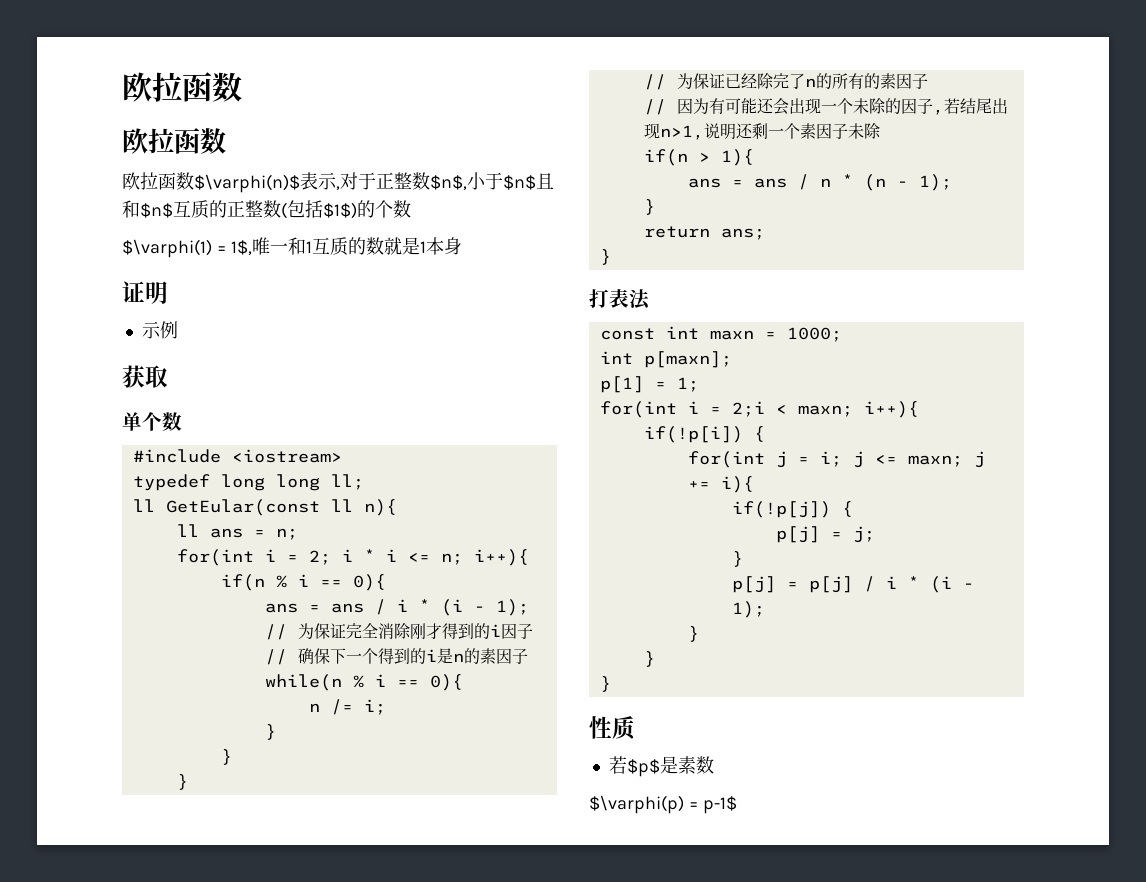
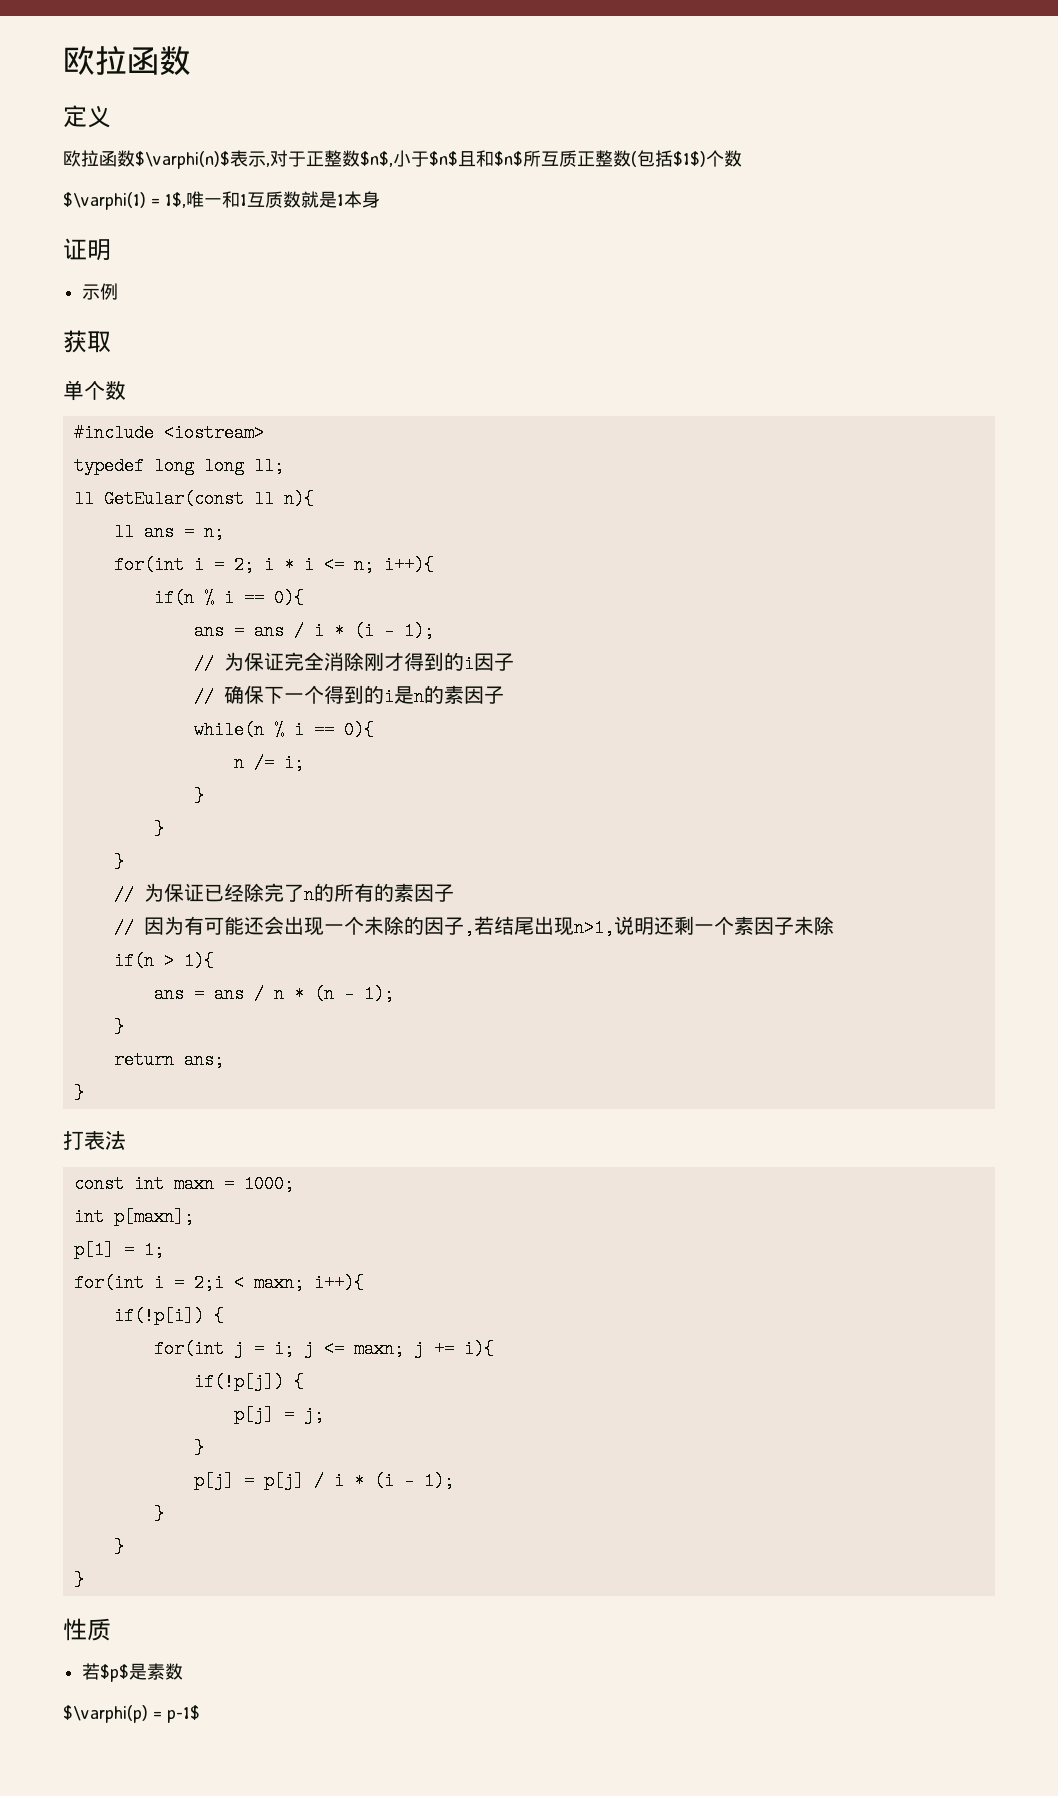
[122,72,242,102] [122,128,226,154] 欧拉函数 // 欧拉函数 -> [63,46,191,75] [63,105,111,128] 欧拉函数 // 定义
[173,200,227,219] 互质的 -> [523,150,577,167] 所互质
[357,200,375,218] 的 -> (706, 159) none
[347,237,366,255] 的 -> (283, 199) none

